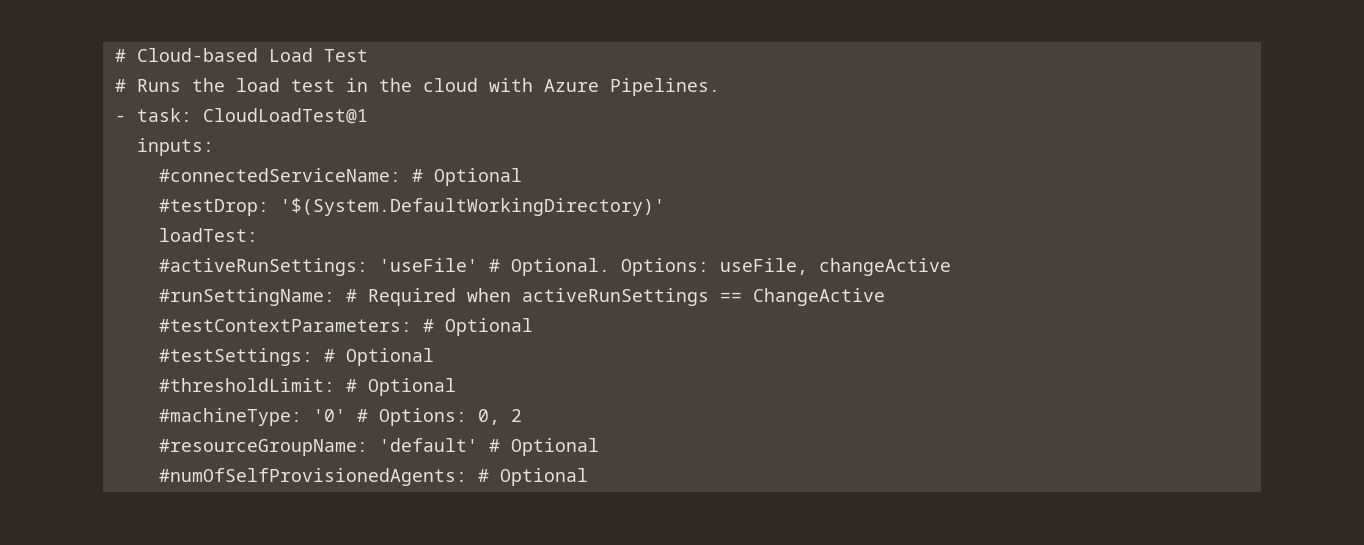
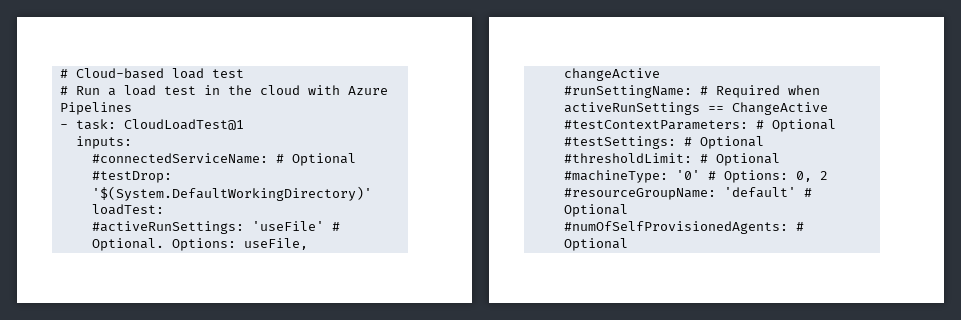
[269,48,368,62] [115,78,225,92] Load Test // # Runs the -> [171,68,244,79] [59,86,116,96] load test // # Run a
[610,78,720,96] Pipelines. -> [59,102,132,115] Pipelines

